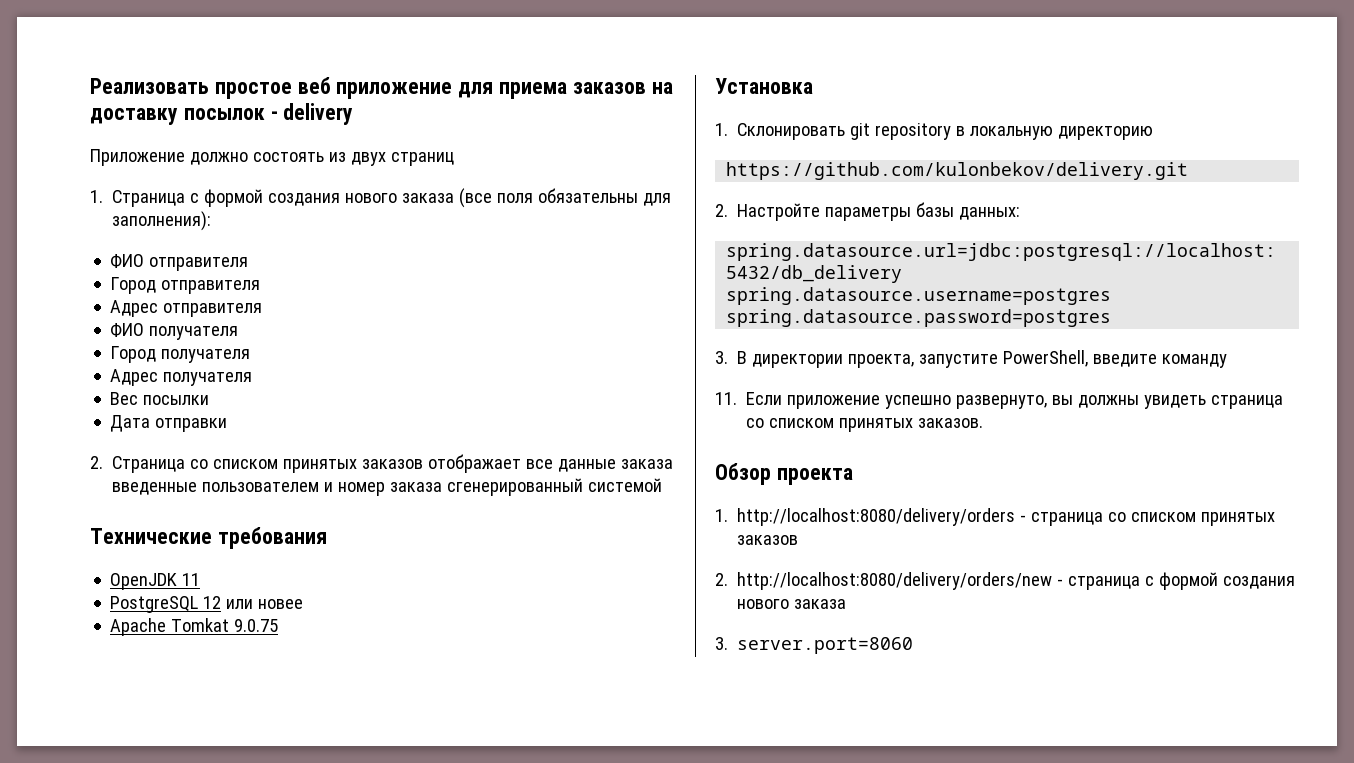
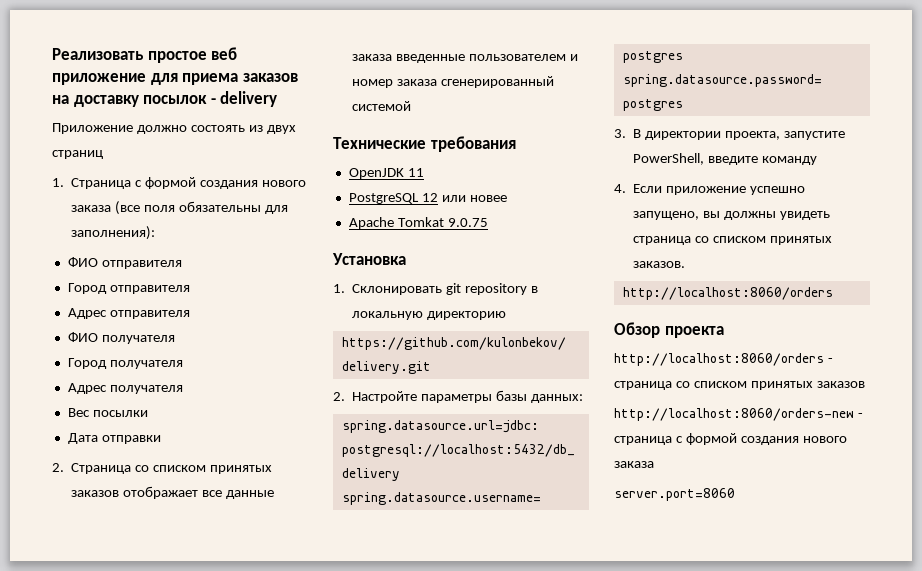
[715,392,737,405] 11. -> [614,184,626,193] 4.
[956,395,1048,409] развернуто, -> [633,211,700,220] запущено,
(984, 423) none -> [622,287,833,300] // http://localhost:8060/orders
[715,508,1016,526] 1. http://localhost:8080/delivery/orders -> [614,353,824,366] http://localhost:8060/orders
[715,572,1053,590] 2. http://localhost:8080/delivery/orders/new -> [614,408,854,421] http://localhost:8060/orders-new
[715,637,728,650] 3. -> (654, 464) none

